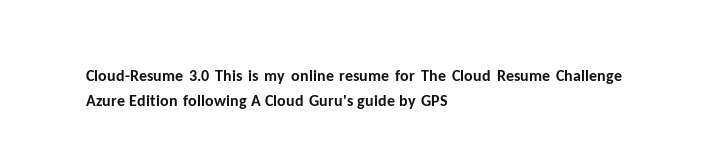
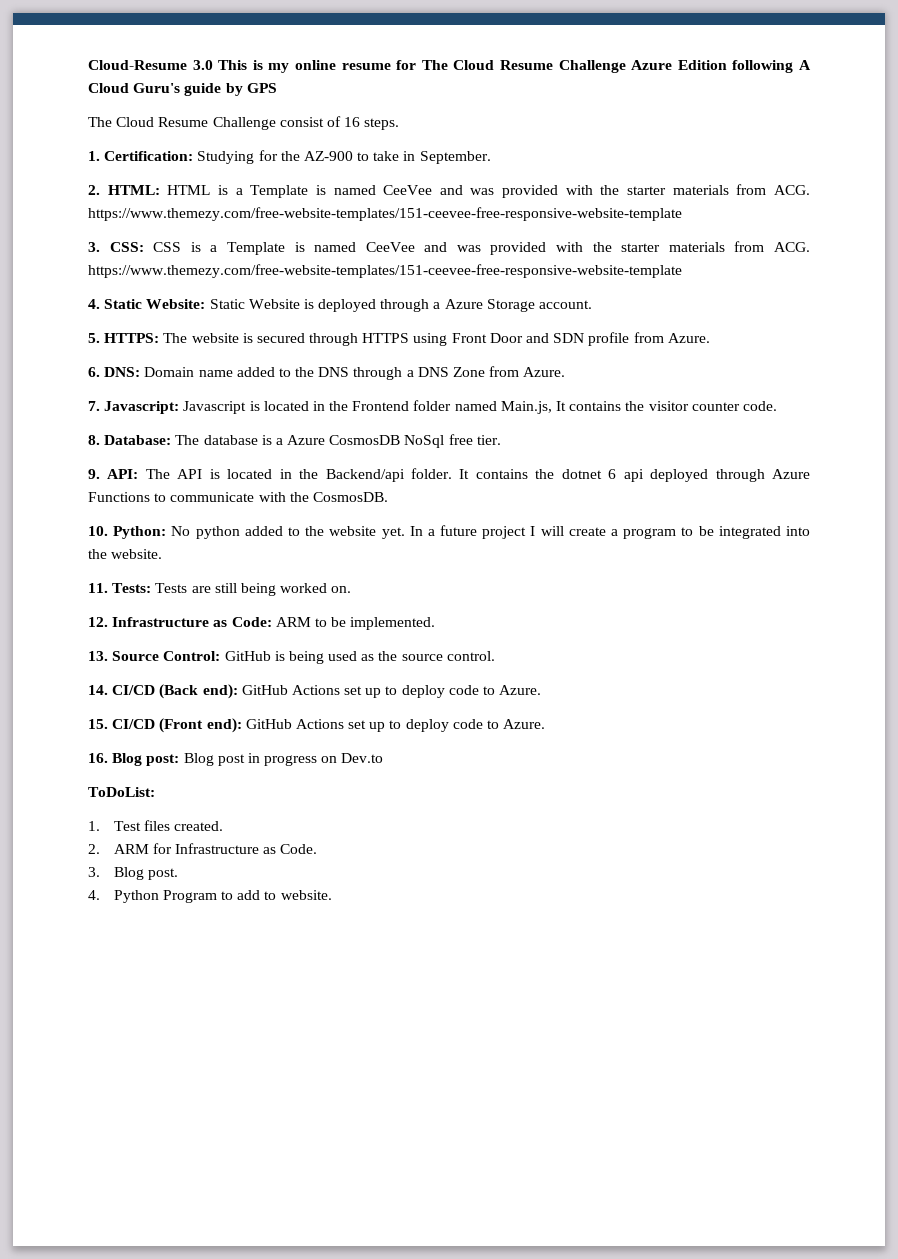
(448, 100) none -> [88,116,400,130] [88,150,491,164] [88,184,810,198] [88,207,682,221] [88,241,810,255] [88,264,682,278] [88,299,593,312] [88,332,710,346] [88,366,566,380] [88,400,777,414] [88,434,501,448] [88,468,811,482] [88,492,388,502] [88,525,810,539] [88,549,163,559] [88,583,352,596] [88,617,436,630] [88,651,495,664] [88,684,542,699] [88,718,546,733] [88,753,384,766] [88,787,155,797] [88,820,223,831] [88,843,318,854] [88,867,178,880] [88,890,332,903] // The Cloud Resume Challenge consist of 16 steps. // 1. Certification: Studying for the AZ-900 to take in September. // 2. HTML: HTML is a Template is named CeeVee and was provided with the starter materials from ACG. https://www.themezy.com/free-website-templates/151-ceevee-free-responsive-website-template // 3. CSS: CSS is a Template is named CeeVee and was provided with the starter materials from ACG. https://www.themezy.com/free-website-templates/151-ceevee-free-responsive-website-template // 4. Static Website: Static Website is deployed through a Azure Storage account. // 5. HTTPS: The website is secured through HTTPS using Front Door and SDN profile from Azure. // 6. DNS: Domain name added to the DNS through a DNS Zone from Azure. // 7. Javascript: Javascript is located in the Frontend folder named Main.js, It contains the visitor counter code. // 8. Database: The database is a Azure CosmosDB NoSql free tier. // 9. API: The API is located in the Backend/api folder. It contains the dotnet 6 api deployed through Azure Functions to communicate with the CosmosDB. // 10. Python: No python added to the website yet. In a future project I will create a program to be integrated into the website. // 11. Tests: Tests are still being worked on. // 12. Infrastructure as Code: ARM to be implemented. // 13. Source Control: GitHub is being used as the source control. // 14. CI/CD (Back end): GitHub Actions set up to deploy code to Azure. // 15. CI/CD (Front end): GitHub Actions set up to deploy code to Azure. // 16. Blog post: Blog post in progress on Dev.to // ToDoList: // 1. Test files created. // 2. ARM for Infrastructure as Code. // 3. Blog post. // 4. Python Program to add to website.

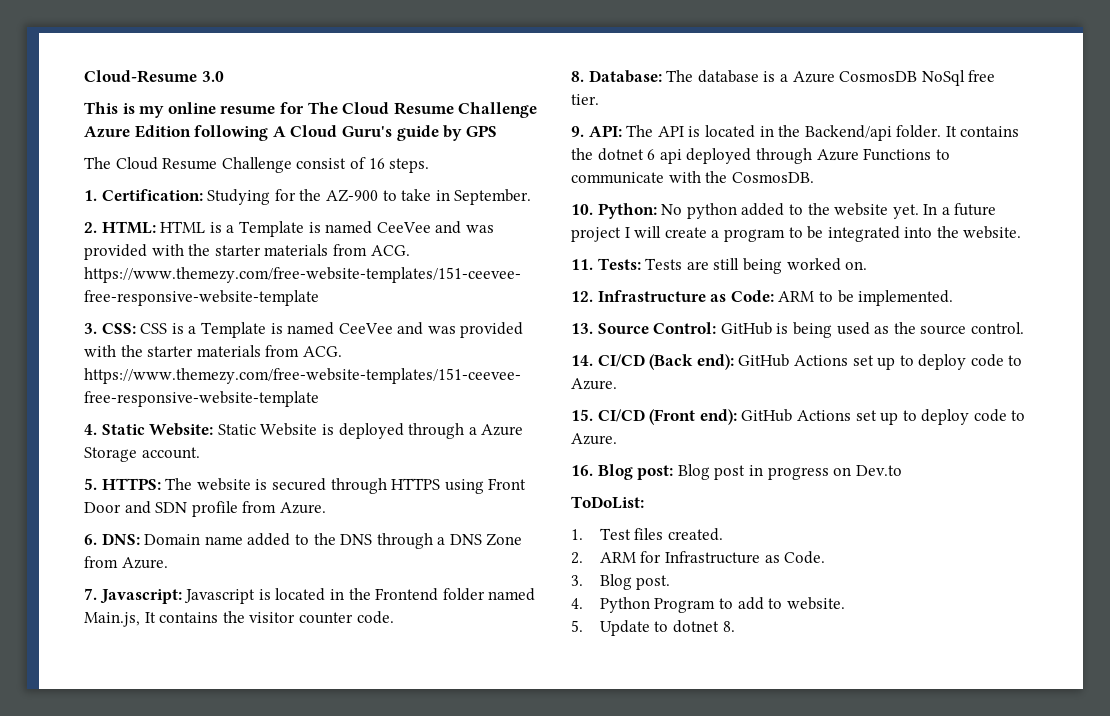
(213, 65) none -> (224, 76) //
(332, 895) none -> [571,620,735,636] // 5. Update to dotnet 8.

